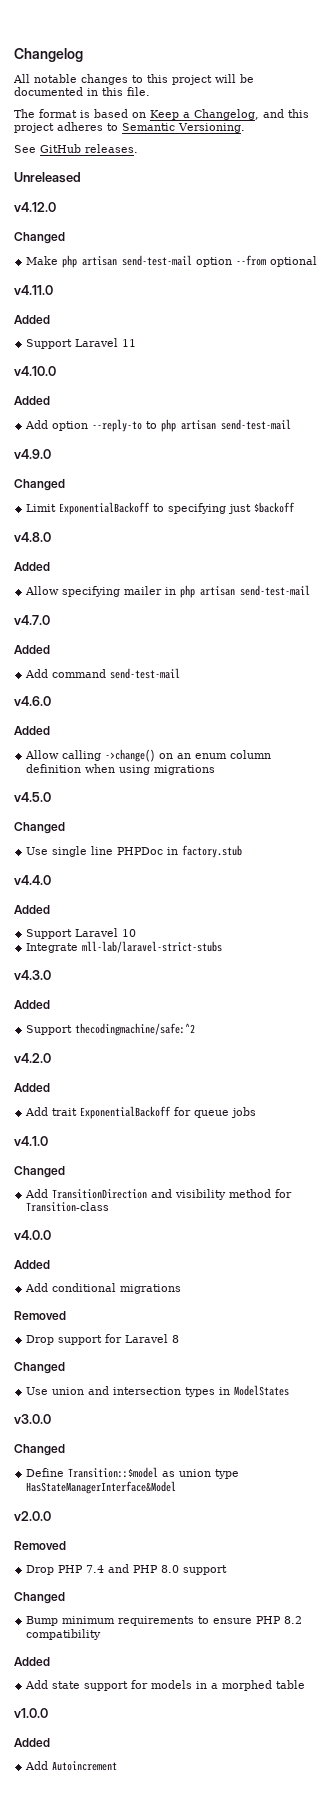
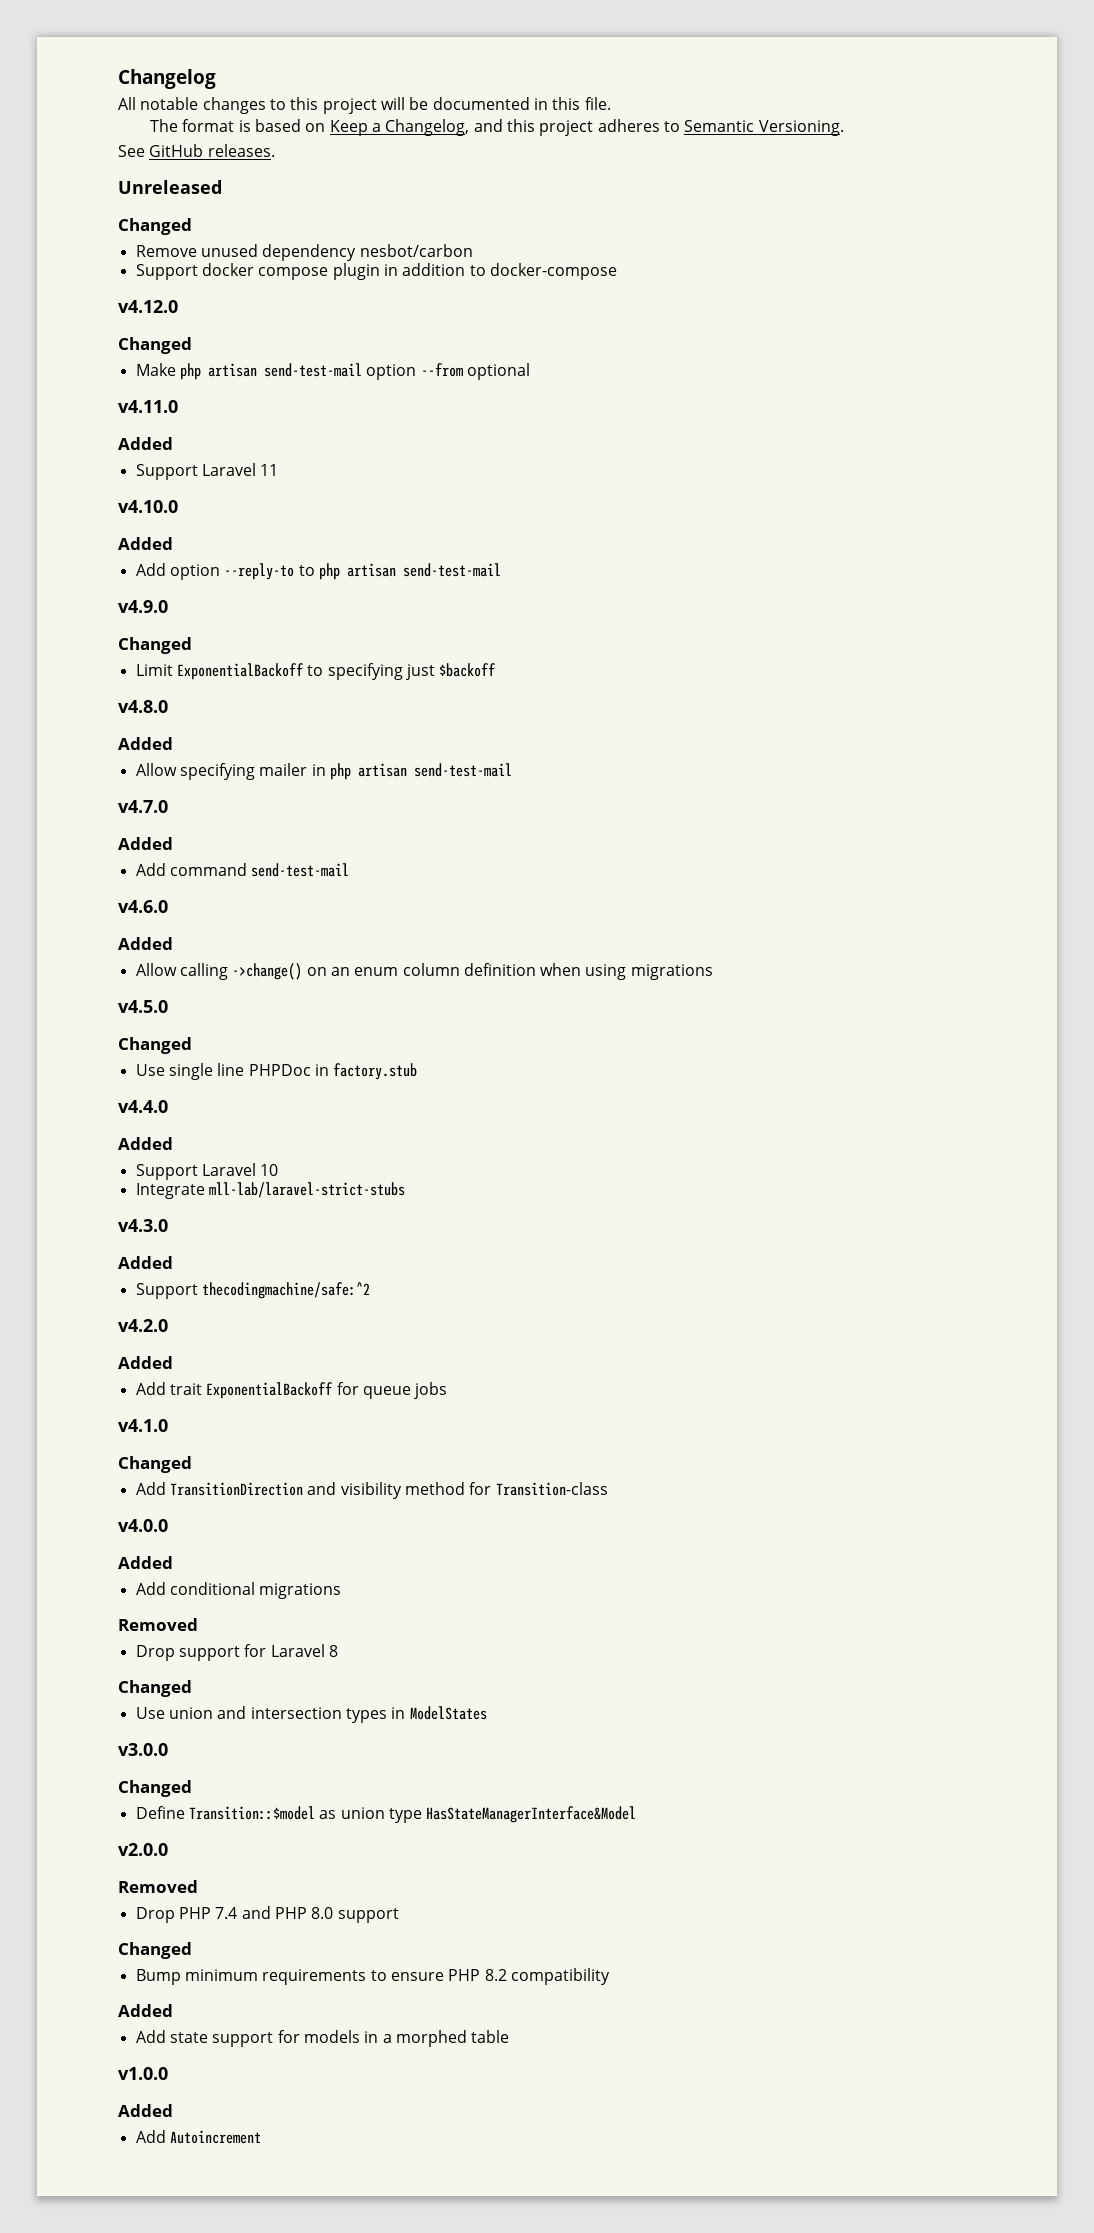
(81, 177) none -> [118,218,192,235] [135,244,473,261] [135,263,617,280] // Changed // Remove unused dependency nesbot/carbon // Support docker compose plugin in addition to docker-compose

